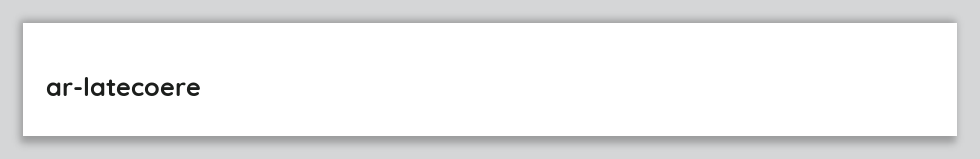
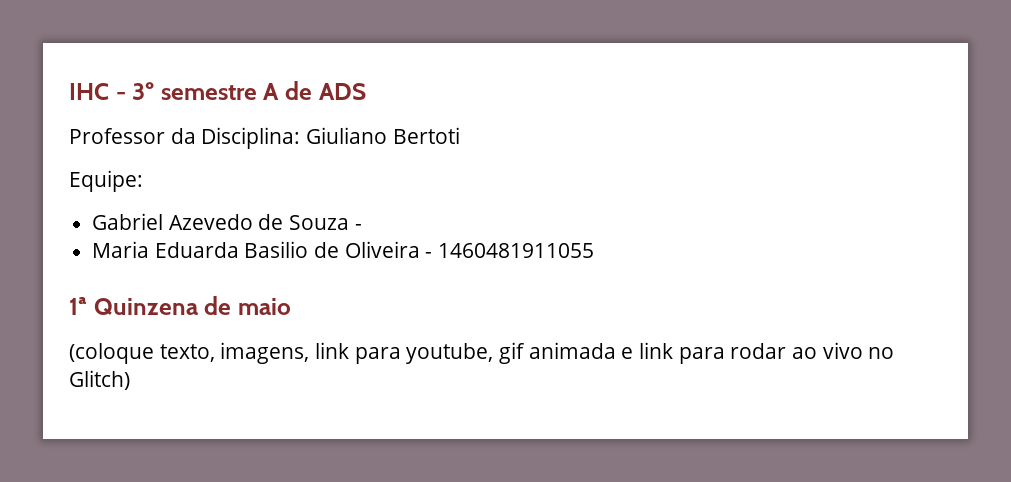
[46,77,201,96] ar-latecoere -> [69,81,366,100] [69,127,460,149] [69,170,143,192] [92,213,362,230] [92,241,595,258] [69,296,291,315] [69,342,895,364] [69,370,130,390] IHC - 3º semestre A de ADS // Professor da Disciplina: Giuliano Bertoti // Equipe: // Gabriel Azevedo de Souza - // Maria Eduarda Basilio de Oliveira - 1460481911055 // 1ª Quinzena de maio // (coloque texto, imagens, link para youtube, gif animada e link para rodar ao vivo no Glitch)

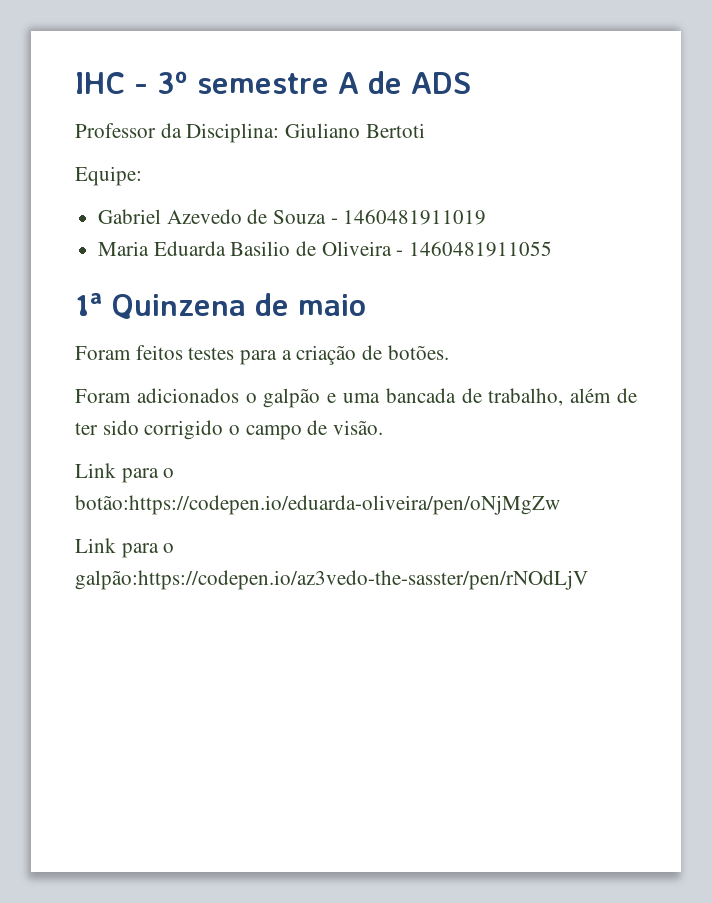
(362, 227) none -> [343,209,487,225] 1460481911019
[69,342,895,364] [69,370,130,390] (coloque texto, imagens, link para youtube, gif animada e link para rodar ao vivo no Glitch) -> [75,345,449,365] [75,388,637,408] [75,420,384,440] [75,463,175,483] [75,495,560,515] [75,538,175,558] [75,570,588,590] Foram feitos testes para a criação de botões. // Foram adicionados o galpão e uma bancada de trabalho, além de ter sido corrigido o campo de visão. // Link para o botão:https://codepen.io/eduarda-oliveira/pen/oNjMgZw // Link para o galpão:https://codepen.io/az3vedo-the-sasster/pen/rNOdLjV

